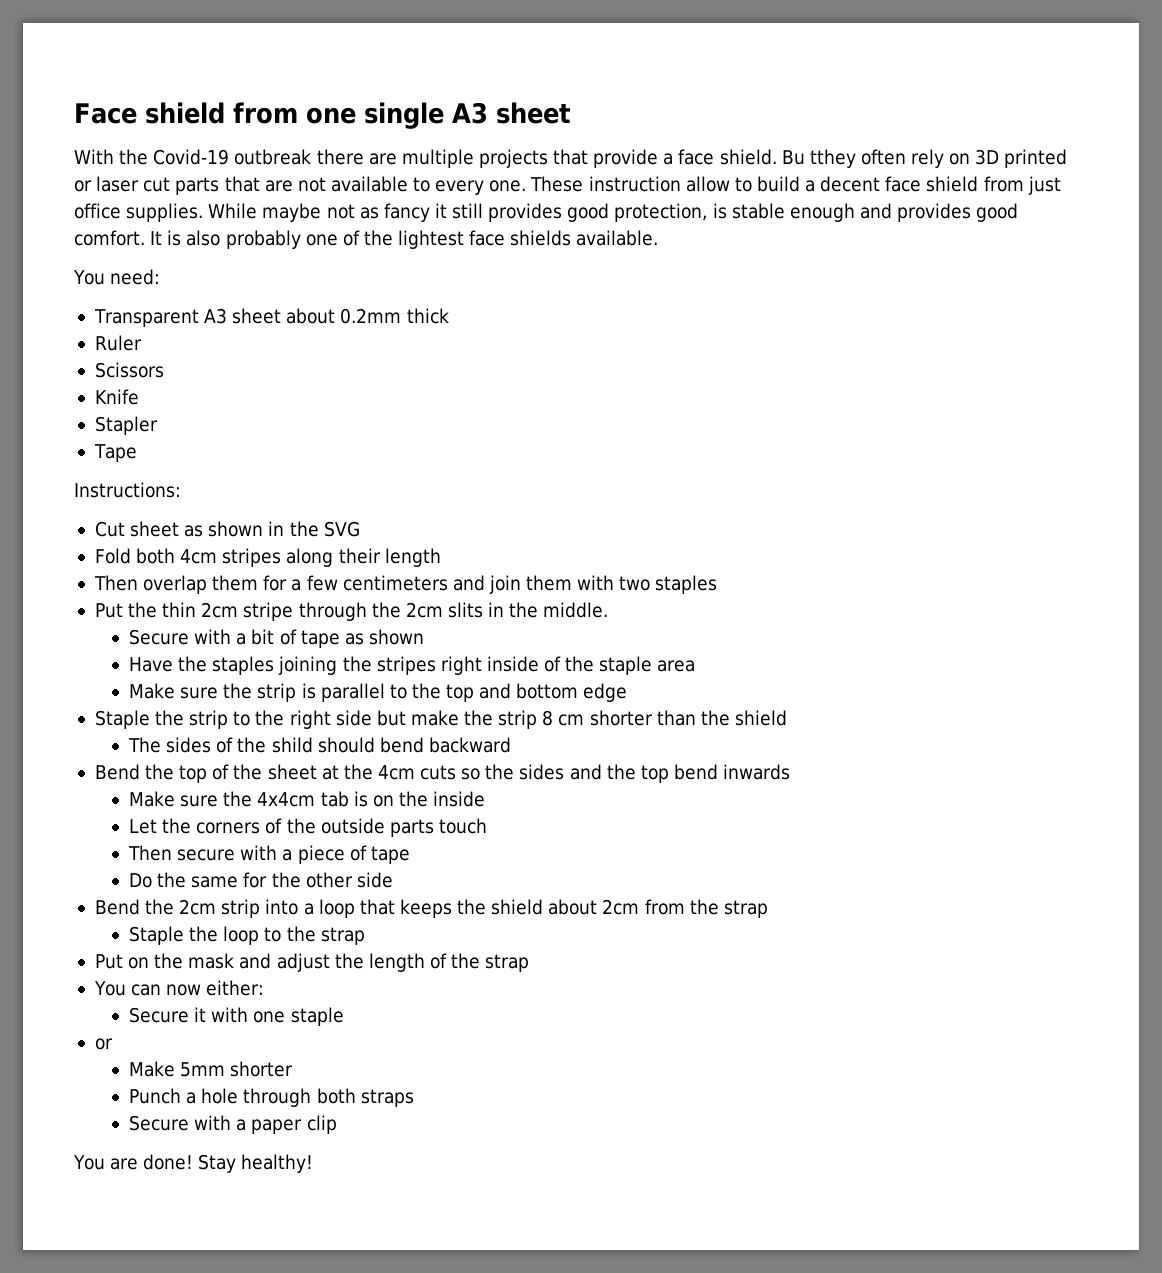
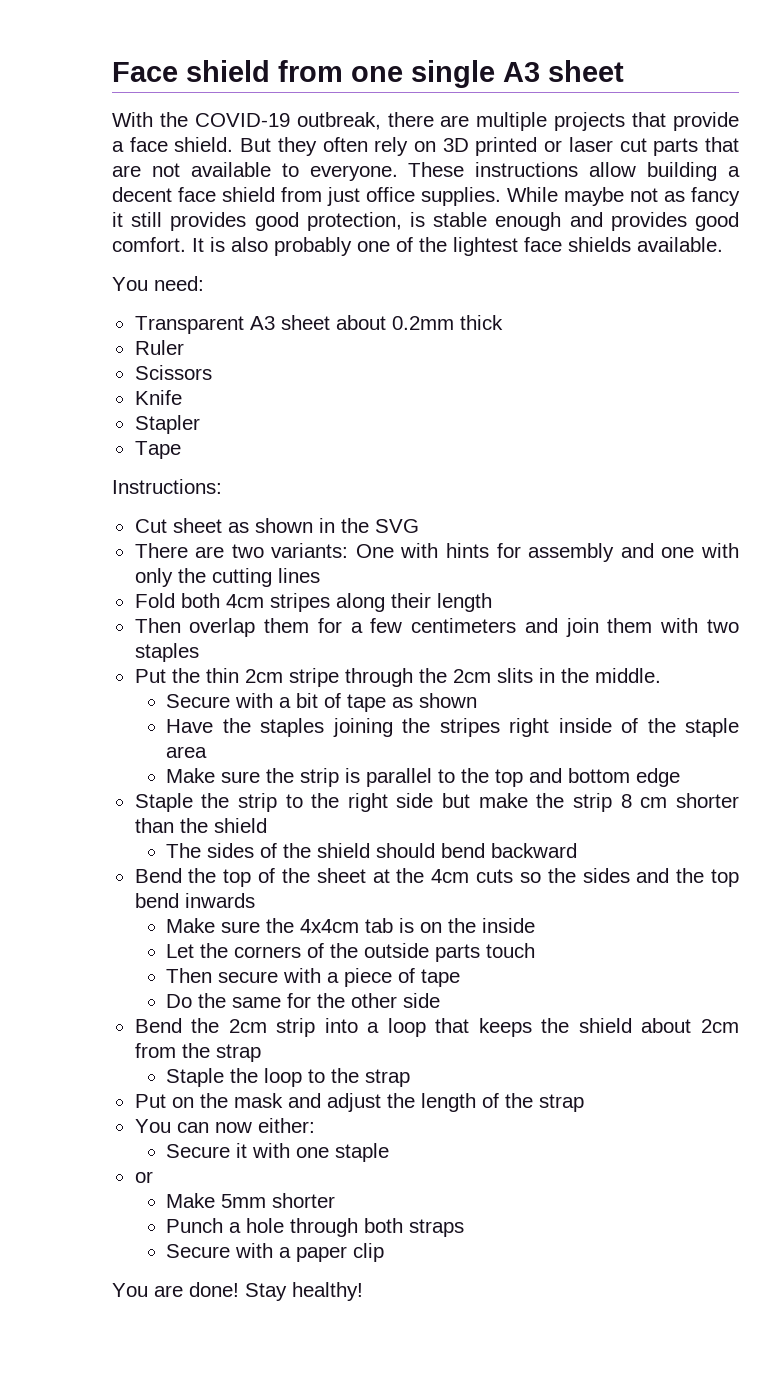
[153,149,312,165] Covid-19 outbreak -> [194,112,381,130] COVID-19 outbreak,
[781,149,856,168] Bu tthey -> [240,137,317,156] But they
[435,176,800,195] every one. These instruction allow to build -> [309,162,718,181] everyone. These instructions allow building
(360, 529) none -> [134,543,739,562] [134,568,320,587] // There are two variants: One with hints for assembly and one with only the cutting lines
[271,737,313,753] shild -> [317,843,371,858] shield

